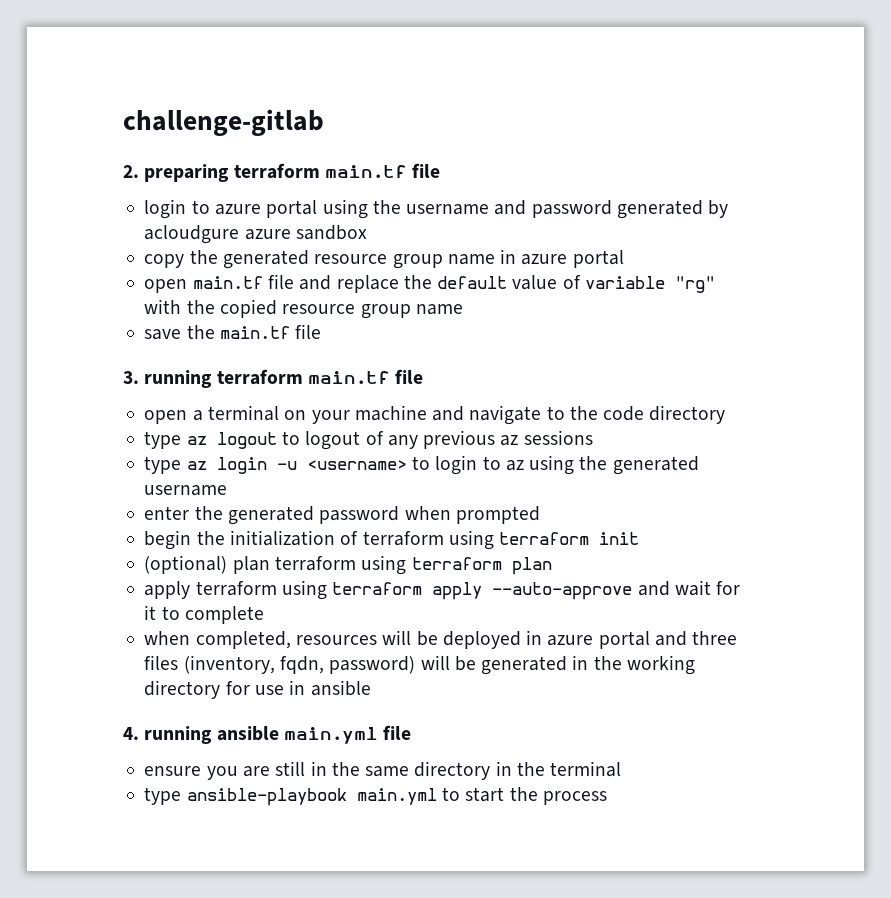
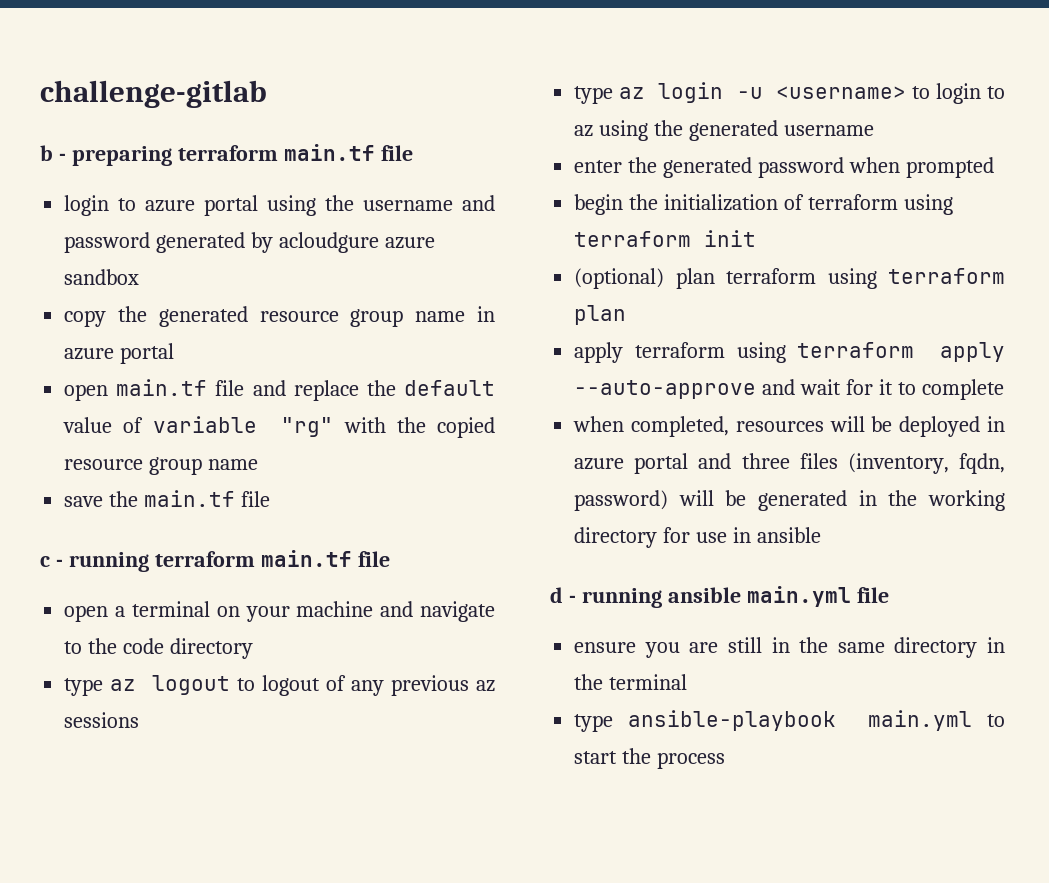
[123,165,139,178] 2. -> [40,145,66,161] b -
[123,371,139,384] 3. -> [40,556,63,567] c -
[123,727,139,740] 4. -> [550,587,576,603] d -

